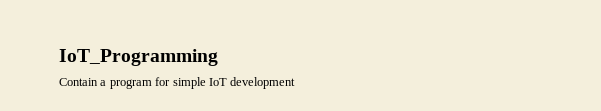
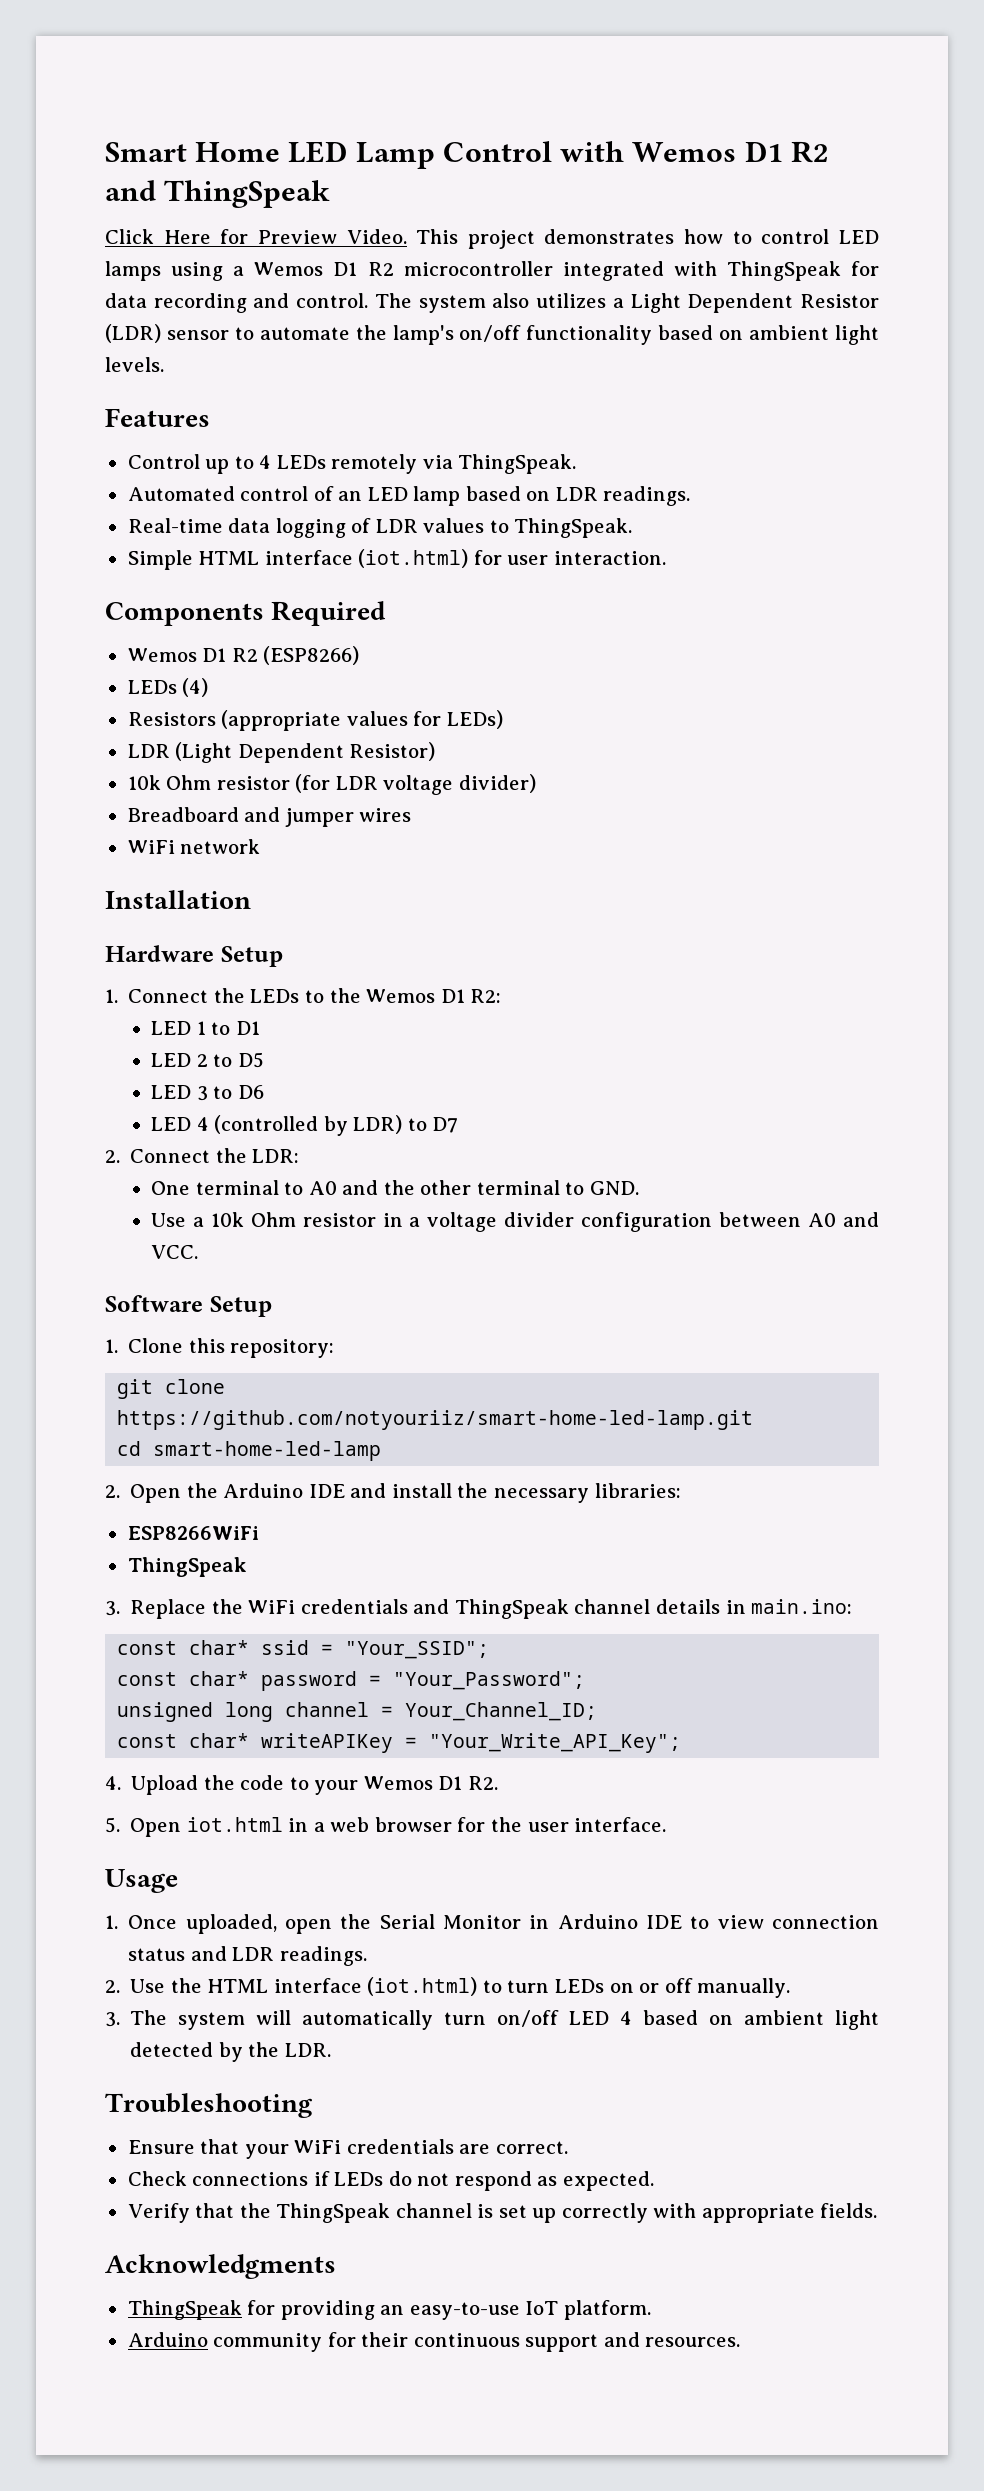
[59,49,218,66] [59,77,296,89] IoT_Programming // Contain a program for simple IoT development -> [105,141,829,169] [105,180,331,208] [105,229,879,249] [105,261,879,281] [105,293,880,313] [105,324,879,345] [105,357,164,372] [105,408,210,427] [127,454,577,474] [127,486,691,506] [127,518,633,538] [127,549,666,570] [105,601,387,626] [127,646,360,665] [127,678,209,697] [127,710,503,731] [127,742,436,763] [127,774,536,795] [127,807,412,827] [127,839,261,854] [105,890,251,909] [105,945,283,967] [105,988,502,1003] [150,1021,260,1035] [150,1052,264,1068] [150,1085,264,1101] [150,1115,459,1136] [105,1148,300,1163] [150,1180,639,1195] [150,1212,879,1232] [150,1245,198,1259] [105,1295,272,1317] [105,1338,335,1358] [117,1379,226,1399] [117,1410,754,1430] [117,1441,382,1461] [105,1483,681,1503] [127,1526,259,1540] [127,1557,247,1577] [105,1599,853,1619] [117,1640,490,1659] [117,1671,586,1691] [117,1702,598,1722] [117,1733,682,1753] [105,1775,498,1795] [105,1817,667,1837] [105,1869,178,1893] [105,1914,879,1934] [128,1946,368,1966] [105,1977,791,1998] [105,2010,880,2030] [130,2042,331,2062] [105,2093,313,2118] [127,2139,568,2159] [127,2171,654,2191] [127,2203,878,2223] [105,2254,336,2279] [127,2300,651,2320] [127,2332,741,2352] Smart Home LED Lamp Control with Wemos D1 R2 and ThingSpeak // Click Here for Preview Video. This project demonstrates how to control LED lamps using a Wemos D1 R2 microcontroller integrated with ThingSpeak for data recording and control. The system also utilizes a Light Dependent Resistor (LDR) sensor to automate the lamp's on/off functionality based on ambient light levels. // Features // Control up to 4 LEDs remotely via ThingSpeak. // Automated control of an LED lamp based on LDR readings. // Real-time data logging of LDR values to ThingSpeak. // Simple HTML interface (iot.html) for user interaction. // Components Required // Wemos D1 R2 (ESP8266) // LEDs (4) // Resistors (appropriate values for LEDs) // LDR (Light Dependent Resistor) // 10k Ohm resistor (for LDR voltage divider) // Breadboard and jumper wires // WiFi network // Installation // Hardware Setup // 1. Connect the LEDs to the Wemos D1 R2: // LED 1 to D1 // LED 2 to D5 // LED 3 to D6 // LED 4 (controlled by LDR) to D7 // 2. Connect the LDR: // One terminal to A0 and the other terminal to GND. // Use a 10k Ohm resistor in a voltage divider configuration between A0 and VCC. // Software Setup // 1. Clone this repository: // git clone https://github.com/notyouriiz/smart-home-led-lamp.git // cd smart-home-led-lamp // 2. Open the Arduino IDE and install the necessary libraries: // ESP8266WiFi // ThingSpeak // 3. Replace the WiFi credentials and ThingSpeak channel details in main.ino: // const char* ssid = "Your_SSID"; // const char* password = "Your_Password"; // unsigned long channel = Your_Channel_ID; // const char* writeAPIKey = "Your_Write_API_Key"; // 4. Upload the code to your Wemos D1 R2. // 5. Open iot.html in a web browser for the user interface. // Usage // 1. Once uploaded, open the Serial Monitor in Arduino IDE to view connection status and LDR readings. // 2. Use the HTML interface (iot.html) to turn LEDs on or off manually. // 3. The system will automatically turn on/off LED 4 based on ambient light detected by the LDR. // Troubleshooting // Ensure that your WiFi credentials are correct. // Check connections if LEDs do not respond as expected. // Verify that the ThingSpeak channel is set up correctly with appropriate fields. // Acknowledgments // ThingSpeak for providing an easy-to-use IoT platform. // Arduino community for their continuous support and resources.

